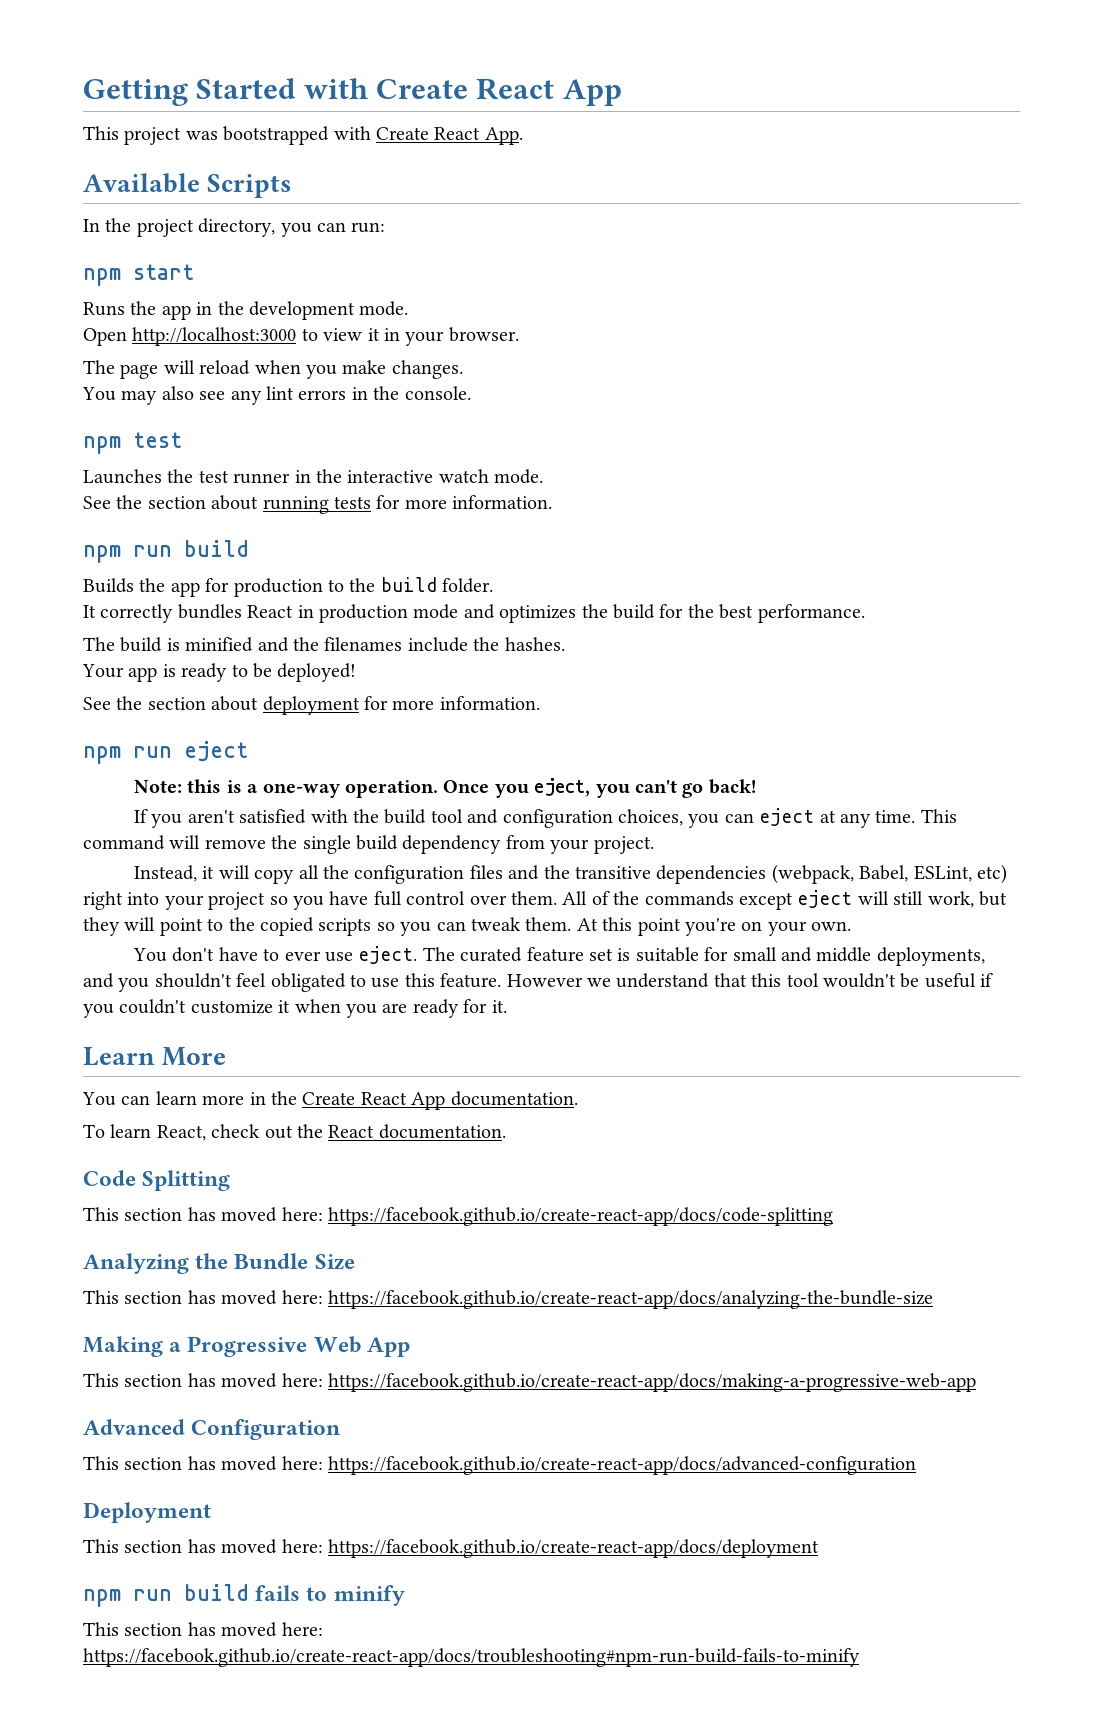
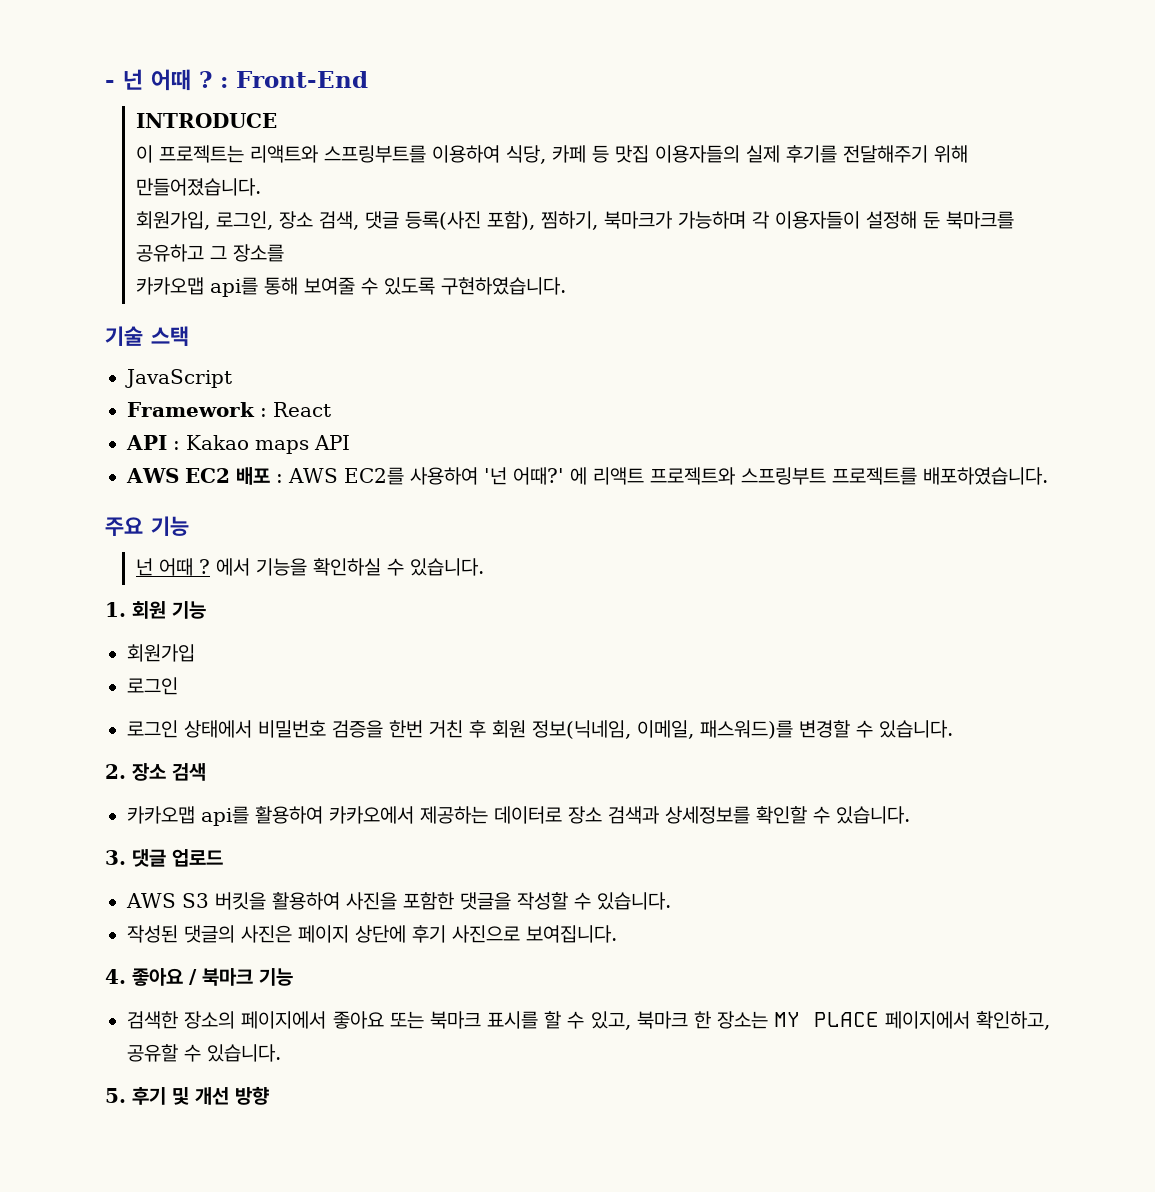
[83,78,622,106] [83,126,523,145] [83,173,293,198] [83,218,386,237] [83,264,194,286] [83,301,409,320] [83,327,519,346] [83,360,463,379] [82,386,471,405] [83,432,182,454] [83,469,544,484] [83,495,553,514] [83,540,249,563] [83,577,494,597] [83,604,865,623] [83,637,565,652] [82,663,357,682] [83,696,540,715] [83,741,248,764] [133,778,756,798] [133,808,957,828] [83,835,654,854] [133,864,1007,884] [83,890,1007,910] [83,917,852,936] [132,946,985,966] [83,973,994,992] [83,999,507,1018] [83,1047,227,1066] [82,1091,578,1110] [83,1124,506,1141] [83,1170,231,1191] [83,1207,833,1226] [83,1253,355,1274] [83,1290,933,1309] [83,1336,410,1357] [83,1373,976,1392] [83,1419,341,1440] [83,1456,916,1475] [83,1502,211,1523] [83,1539,819,1558] [83,1584,405,1607] [83,1622,323,1637] [83,1648,860,1667] Getting Started with Create React App // This project was bootstrapped with Create React App. // Available Scripts // In the project directory, you can run: // npm start // Runs the app in the development mode. // Open http://localhost:3000 to view it in your browser. // The page will reload when you make changes. // You may also see any lint errors in the console. // npm test // Launches the test runner in the interactive watch mode. // See the section about running tests for more information. // npm run build // Builds the app for production to the build folder. // It correctly bundles React in production mode and optimizes the build for the best performance. // The build is minified and the filenames include the hashes. // Your app is ready to be deployed! // See the section about deployment for more information. // npm run eject // Note: this is a one-way operation. Once you eject, you can't go back! // If you aren't satisfied with the build tool and configuration choices, you can eject at any time. This command will remove the single build dependency from your project. // Instead, it will copy all the configuration files and the transitive dependencies (webpack, Babel, ESLint, etc) right into your project so you have full control over them. All of the commands except eject will still work, but they will point to the copied scripts so you can tweak them. At this point you're on your own. // You don't have to ever use eject. The curated feature set is suitable for small and middle deployments, and you shouldn't feel obligated to use this feature. However we understand that this tool wouldn't be useful if you couldn't customize it when you are ready for it. // Learn More // You can learn more in the Create React App documentation. // To learn React, check out the React documentation. // Code Splitting // This section has moved here: https://facebook.github.io/create-react-app/docs/code-splitting // Analyzing the Bundle Size // This section has moved here: https://facebook.github.io/create-react-app/docs/analyzing-the-bundle-size // Making a Progressive Web App // This section has moved here: https://facebook.github.io/create-react-app/docs/making-a-progressive-web-app // Advanced Configuration // This section has moved here: https://facebook.github.io/create-react-app/docs/advanced-configuration // Deployment // This section has moved here: https://facebook.github.io/create-react-app/docs/deployment // npm run build fails to minify // This section has moved here: https://facebook.github.io/create-react-app/docs/troubleshooting#npm-run-build-fails-to-minify -> [105,69,368,91] [135,113,277,128] [135,145,968,164] [135,178,261,196] [135,211,1014,230] [135,244,284,262] [135,277,566,297] [105,326,189,346] [125,369,232,388] [127,402,331,417] [126,435,350,454] [126,467,1048,485] [105,516,189,536] [135,558,484,576] [105,601,206,619] [127,644,195,662] [127,677,178,695] [127,720,953,739] [105,763,206,781] [127,806,910,826] [105,849,223,867] [126,892,671,910] [127,925,617,943] [105,968,293,986] [127,1011,1051,1030] [127,1044,281,1062] [105,1086,269,1105] - 넌 어때 ? : Front-End // INTRODUCE // 이 프로젝트는 리액트와 스프링부트를 이용하여 식당, 카페 등 맛집 이용자들의 실제 후기를 전달해주기 위해 만들어졌습니다. // 회원가입, 로그인, 장소 검색, 댓글 등록(사진 포함), 찜하기, 북마크가 가능하며 각 이용자들이 설정해 둔 북마크를 공유하고 그 장소를 // 카카오맵 api를 통해 보여줄 수 있도록 구현하였습니다. // 기술 스택 // JavaScript // Framework : React // API : Kakao maps API // AWS EC2 배포 : AWS EC2를 사용하여 '넌 어때?' 에 리액트 프로젝트와 스프링부트 프로젝트를 배포하였습니다. // 주요 기능 // 넌 어때 ? 에서 기능을 확인하실 수 있습니다. // 1. 회원 기능 // 회원가입 // 로그인 // 로그인 상태에서 비밀번호 검증을 한번 거친 후 회원 정보(닉네임, 이메일, 패스워드)를 변경할 수 있습니다. // 2. 장소 검색 // 카카오맵 api를 활용하여 카카오에서 제공하는 데이터로 장소 검색과 상세정보를 확인할 수 있습니다. // 3. 댓글 업로드 // AWS S3 버킷을 활용하여 사진을 포함한 댓글을 작성할 수 있습니다. // 작성된 댓글의 사진은 페이지 상단에 후기 사진으로 보여집니다. // 4. 좋아요 / 북마크 기능 // 검색한 장소의 페이지에서 좋아요 또는 북마크 표시를 할 수 있고, 북마크 한 장소는 MY PLACE 페이지에서 확인하고, 공유할 수 있습니다. // 5. 후기 및 개선 방향

